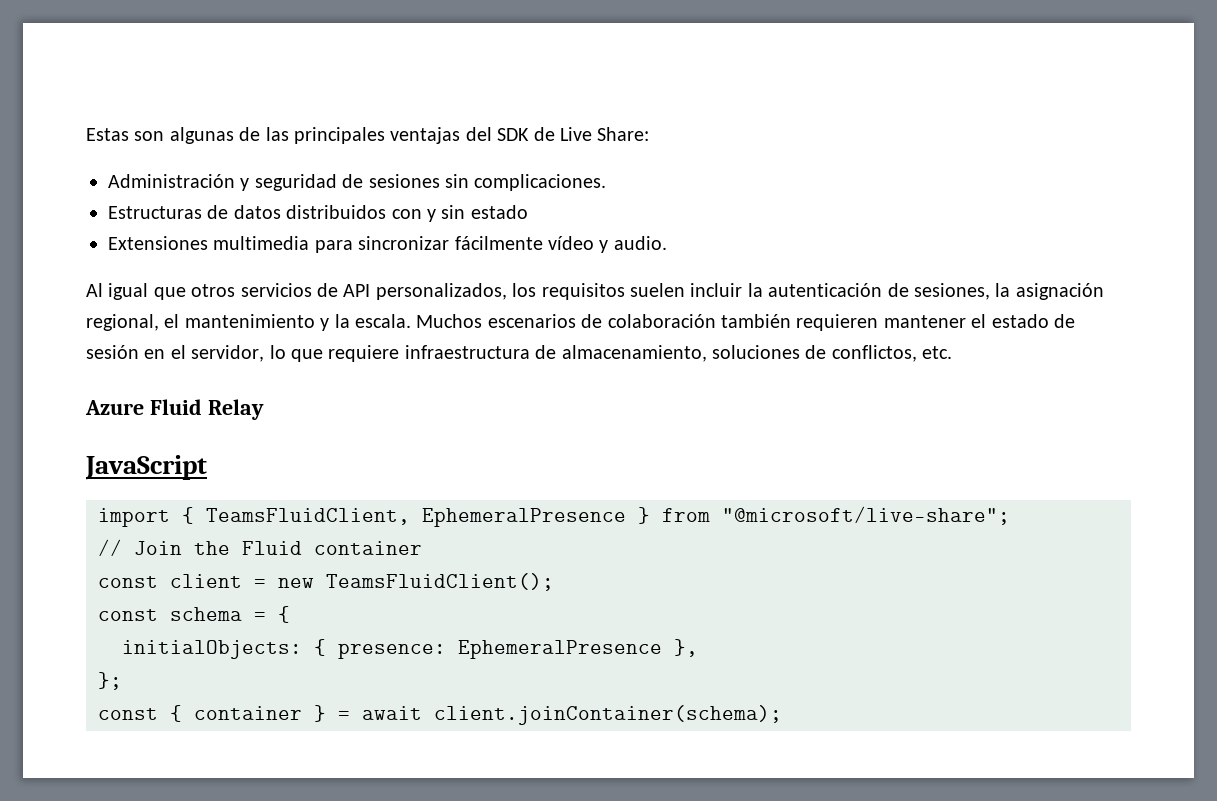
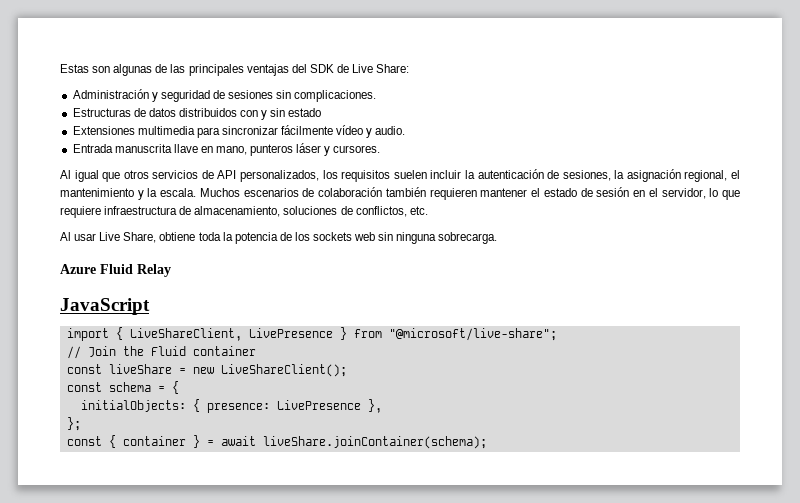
(667, 243) none -> [72,143,381,156] // Entrada manuscrita llave en mano, punteros láser y cursores.
(953, 352) none -> [60,232,498,244] // Al usar Live Share, obtiene toda la potencia de los sockets web sin ninguna sobrecarga.
[206,508,626,527] TeamsFluidClient, EphemeralPresence -> [129,328,333,341] LiveShareClient, LivePresence
[170,574,242,588] client -> [108,364,172,374] liveShare
[326,573,554,591] TeamsFluidClient(); -> [220,364,347,377] LiveShareClient();
[458,640,662,659] EphemeralPresence -> [276,400,361,410] LivePresence
[434,705,782,725] client.joinContainer(schema); -> [262,436,487,449] liveShare.joinContainer(schema);

